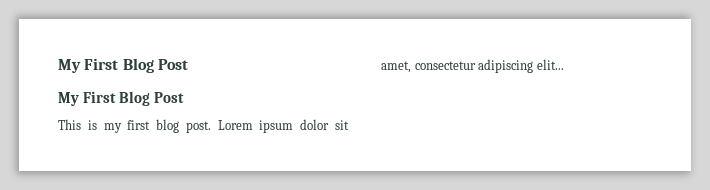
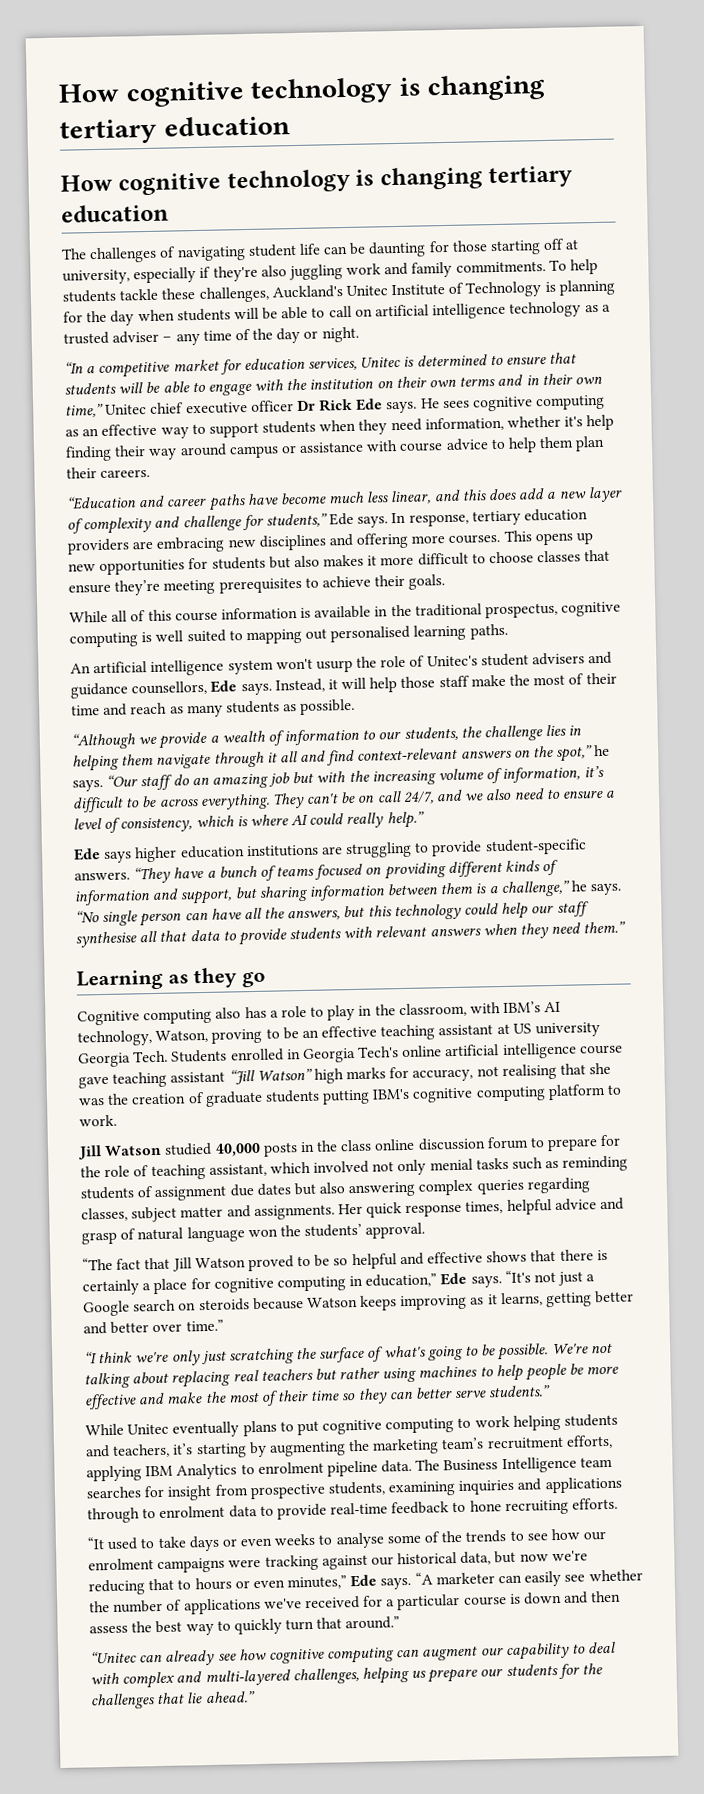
[58,58,188,73] [58,91,185,106] [58,119,349,133] [381,59,564,73] My First Blog Post // My First Blog Post // This is my first blog post. Lorem ipsum dolor sit amet, consectetur adipiscing elit... -> [58,73,547,108] [59,115,291,145] [60,165,574,196] [61,203,169,223] [61,238,580,264] [62,258,599,285] [62,279,615,303] [63,301,611,326] [63,326,359,346] [64,352,578,378] [64,373,603,396] [65,394,606,418] [65,414,615,439] [65,435,606,462] [66,467,151,479] [66,486,623,511] [67,508,589,535] [67,530,594,555] [68,549,611,576] [68,574,446,596] [69,601,622,623] [69,623,508,648] [70,651,613,676] [70,672,617,699] [71,698,356,718] [71,724,583,750] [72,744,611,772] [72,765,604,792] [72,788,616,813] [73,811,425,833] [73,838,587,863] [74,859,560,884] [74,880,623,906] [75,901,590,927] [75,921,627,948] [76,967,267,991] [77,1001,562,1026] [77,1022,601,1047] [78,1042,623,1068] [78,1062,612,1089] [78,1083,623,1107] [79,1114,117,1127] [77,1134,622,1160] [80,1155,629,1181] [80,1177,590,1202] [81,1197,625,1223] [81,1222,426,1245] [82,1249,608,1272] [82,1270,596,1296] [83,1290,635,1317] [83,1319,224,1335] [84,1342,613,1366] [84,1363,620,1389] [84,1385,552,1410] [85,1413,619,1438] [85,1434,613,1459] [86,1456,613,1482] [86,1476,622,1501] [87,1497,619,1524] [87,1528,607,1552] [88,1550,588,1574] [88,1569,643,1596] [89,1590,622,1615] [89,1616,401,1636] [90,1641,617,1666] [90,1663,604,1689] [90,1691,256,1710] How cognitive technology is changing tertiary education // How cognitive technology is changing tertiary education // The challenges of navigating student life can be daunting for those starting off at university, especially if they're also juggling work and family commitments. To help students tackle these challenges, Auckland's Unitec Institute of Technology is planning for the day when students will be able to call on artificial intelligence technology as a trusted adviser – any time of the day or night. // “In a competitive market for education services, Unitec is determined to ensure that students will be able to engage with the institution on their own terms and in their own time,” Unitec chief executive officer Dr Rick Ede says. He sees cognitive computing as an effective way to support students when they need information, whether it's help finding their way around campus or assistance with course advice to help them plan their careers. // “Education and career paths have become much less linear, and this does add a new layer of complexity and challenge for students,” Ede says. In response, tertiary education providers are embracing new disciplines and offering more courses. This opens up new opportunities for students but also makes it more difficult to choose classes that ensure they’re meeting prerequisites to achieve their goals. // While all of this course information is available in the traditional prospectus, cognitive computing is well suited to mapping out personalised learning paths. // An artificial intelligence system won't usurp the role of Unitec's student advisers and guidance counsellors, Ede says. Instead, it will help those staff make the most of their time and reach as many students as possible. // “Although we provide a wealth of information to our students, the challenge lies in helping them navigate through it all and find context-relevant answers on the spot,” he says. “Our staff do an amazing job but with the increasing volume of information, it’s difficult to be across everything. They can't be on call 24/7, and we also need to ensure a level of consistency, which is where AI could really help.” // Ede says higher education institutions are struggling to provide student-specific answers. “They have a bunch of teams focused on providing different kinds of information and support, but sharing information between them is a challenge,” he says. “No single person can have all the answers, but this technology could help our staff synthesise all that data to provide students with relevant answers when they need them.” // Learning as they go // Cognitive computing also has a role to play in the classroom, with IBM’s AI technology, Watson, proving to be an effective teaching assistant at US university Georgia Tech. Students enrolled in Georgia Tech's online artificial intelligence course gave teaching assistant “Jill Watson” high marks for accuracy, not realising that she was the creation of graduate students putting IBM's cognitive computing platform to work. // Jill Watson studied 40,000 posts in the class online discussion forum to prepare for the role of teaching assistant, which involved not only menial tasks such as reminding students of assignment due dates but also answering complex queries regarding classes, subject matter and assignments. Her quick response times, helpful advice and grasp of natural language won the students’ approval. // “The fact that Jill Watson proved to be so helpful and effective shows that there is certainly a place for cognitive computing in education,” Ede says. “It's not just a Google search on steroids because Watson keeps improving as it learns, getting better and better over time.” // “I think we're only just scratching the surface of what's going to be possible. We're not talking about replacing real teachers but rather using machines to help people be more effective and make the most of their time so they can better serve students.” // While Unitec eventually plans to put cognitive computing to work helping students and teachers, it’s starting by augmenting the marketing team’s recruitment efforts, applying IBM Analytics to enrolment pipeline data. The Business Intelligence team searches for insight from prospective students, examining inquiries and applications through to enrolment data to provide real-time feedback to hone recruiting efforts. // “It used to take days or even weeks to analyse some of the trends to see how our enrolment campaigns were tracking against our historical data, but now we're reducing that to hours or even minutes,” Ede says. “A marketer can easily see whether the number of applications we've received for a particular course is down and then assess the best way to quickly turn that around.” // “Unitec can already see how cognitive computing can augment our capability to deal with complex and multi-layered challenges, helping us prepare our students for the challenges that lie ahead.”

